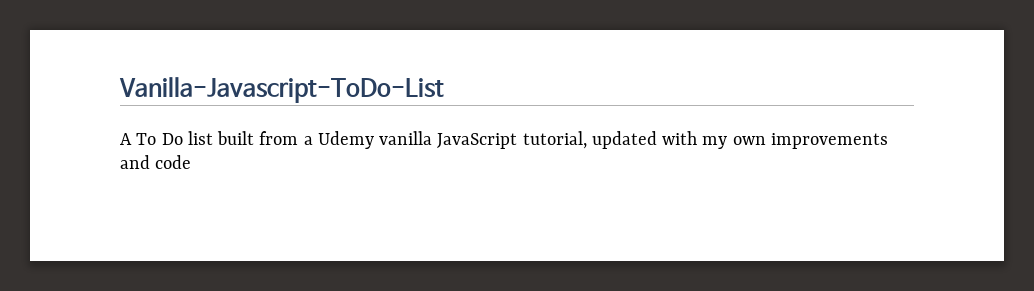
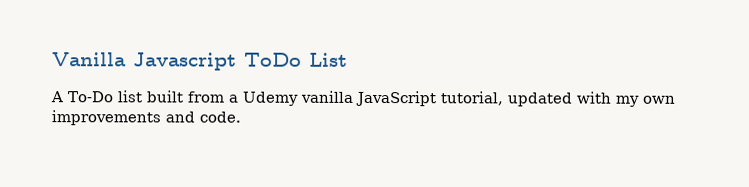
[119,77,444,103] Vanilla-Javascript-ToDo-List -> [52,52,348,71] Vanilla Javascript ToDo List
[136,133,183,145] To Do -> [67,91,114,103] To-Do
[155,155,192,169] code -> [199,111,241,123] code.

